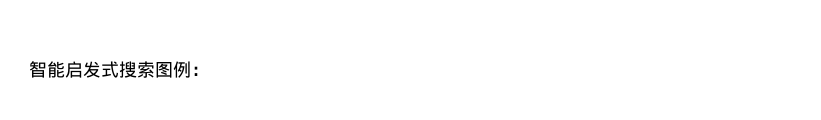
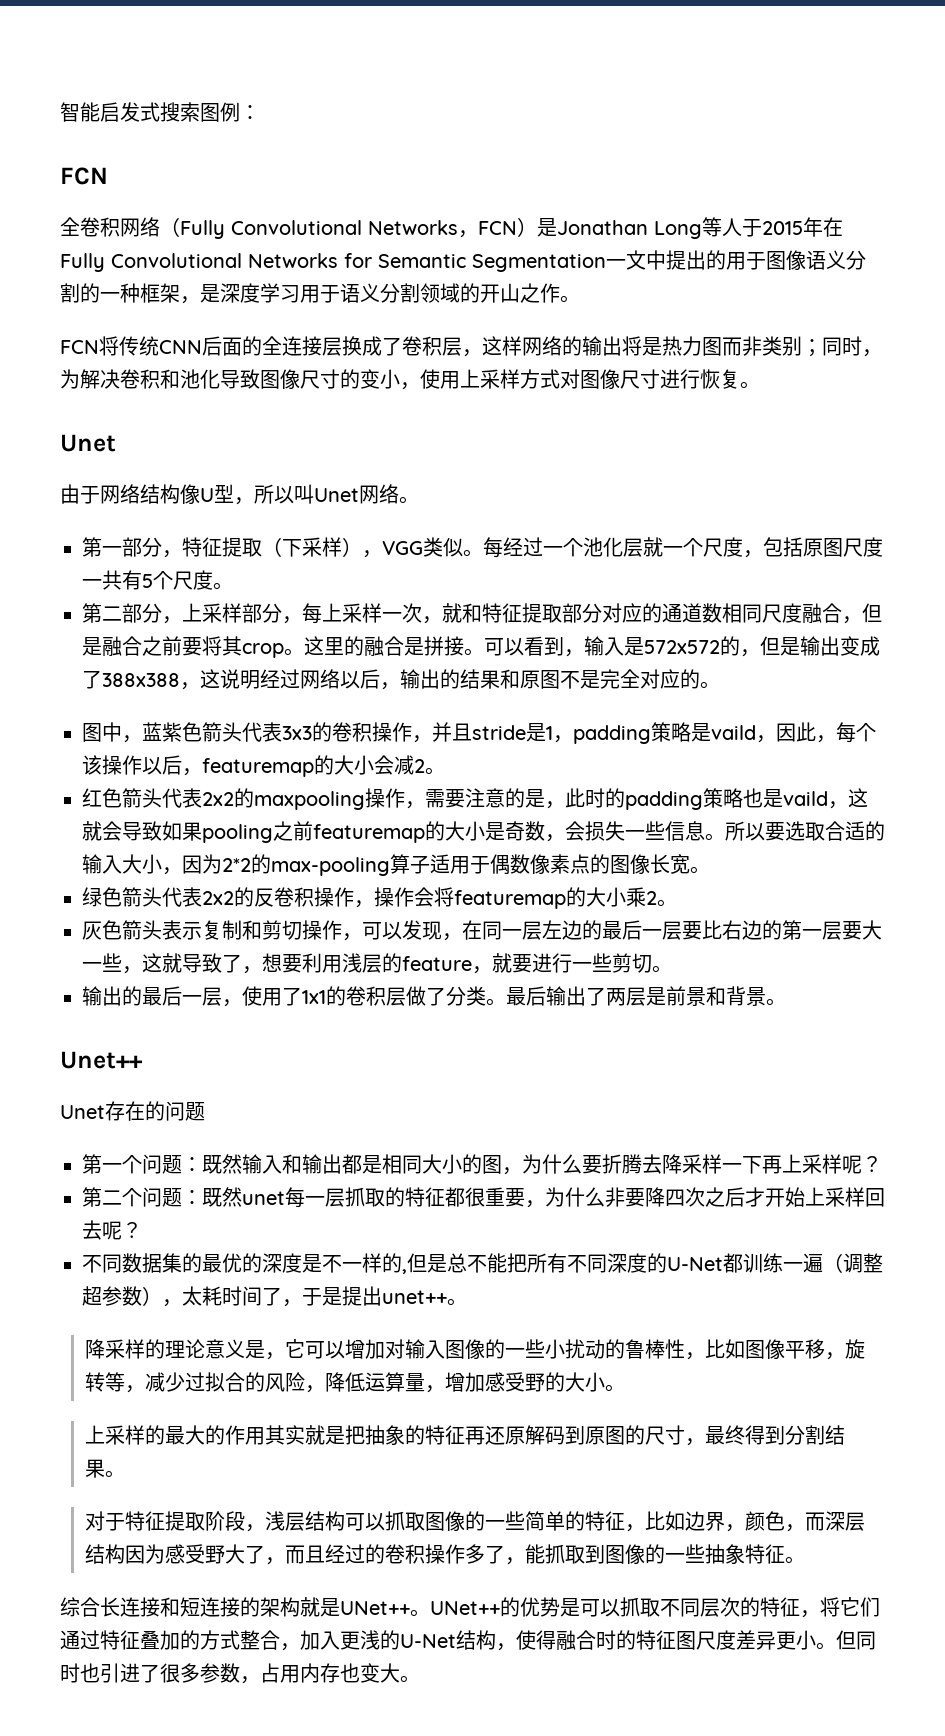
(209, 71) none -> [60,167,108,185] [60,217,843,239] [60,250,866,272] [60,283,580,304] [60,336,882,357] [60,369,760,390] [60,434,116,452] [60,484,419,505] [82,537,883,558] [82,570,233,590] [82,603,882,624] [82,636,880,658] [82,669,720,690] [82,722,876,744] [82,755,445,777] [82,788,868,810] [82,821,885,843] [82,854,710,876] [82,887,677,909] [82,920,882,941] [82,953,672,974] [82,986,786,1007] [60,1051,143,1069] [60,1101,205,1121] [82,1154,882,1175] [82,1187,885,1208] [82,1220,142,1240] [82,1253,883,1274] [82,1286,467,1307] [85,1339,866,1360] [85,1372,626,1393] [85,1425,846,1446] [85,1459,126,1478] [85,1511,866,1532] [85,1544,806,1565] [60,1597,880,1618] [60,1630,876,1651] [60,1663,420,1684] // FCN // 全卷积网络（Fully Convolutional Networks，FCN）是Jonathan Long等人于2015年在Fully Convolutional Networks for Semantic Segmentation一文中提出的用于图像语义分割的一种框架，是深度学习用于语义分割领域的开山之作。 // FCN将传统CNN后面的全连接层换成了卷积层，这样网络的输出将是热力图而非类别；同时，为解决卷积和池化导致图像尺寸的变小，使用上采样方式对图像尺寸进行恢复。 // Unet // 由于网络结构像U型，所以叫Unet网络。 // 第一部分，特征提取（下采样），VGG类似。每经过一个池化层就一个尺度，包括原图尺度一共有5个尺度。 // 第二部分，上采样部分，每上采样一次，就和特征提取部分对应的通道数相同尺度融合，但是融合之前要将其crop。这里的融合是拼接。可以看到，输入是572x572的，但是输出变成了388x388，这说明经过网络以后，输出的结果和原图不是完全对应的。 // 图中，蓝紫色箭头代表3x3的卷积操作，并且stride是1，padding策略是vaild，因此，每个该操作以后，featuremap的大小会减2。 // 红色箭头代表2x2的maxpooling操作，需要注意的是，此时的padding策略也是vaild，这就会导致如果pooling之前featuremap的大小是奇数，会损失一些信息。所以要选取合适的输入大小，因为2*2的max-pooling算子适用于偶数像素点的图像长宽。 // 绿色箭头代表2x2的反卷积操作，操作会将featuremap的大小乘2。 // 灰色箭头表示复制和剪切操作，可以发现，在同一层左边的最后一层要比右边的第一层要大一些，这就导致了，想要利用浅层的feature，就要进行一些剪切。 // 输出的最后一层，使用了1x1的卷积层做了分类。最后输出了两层是前景和背景。 // Unet++ // Unet存在的问题 // 第一个问题：既然输入和输出都是相同大小的图，为什么要折腾去降采样一下再上采样呢？ // 第二个问题：既然unet每一层抓取的特征都很重要，为什么非要降四次之后才开始上采样回去呢？ // 不同数据集的最优的深度是不一样的,但是总不能把所有不同深度的U-Net都训练一遍（调整超参数），太耗时间了，于是提出unet++。 // 降采样的理论意义是，它可以增加对输入图像的一些小扰动的鲁棒性，比如图像平移，旋转等，减少过拟合的风险，降低运算量，增加感受野的大小。 // 上采样的最大的作用其实就是把抽象的特征再还原解码到原图的尺寸，最终得到分割结果。 // 对于特征提取阶段，浅层结构可以抓取图像的一些简单的特征，比如边界，颜色，而深层结构因为感受野大了，而且经过的卷积操作多了，能抓取到图像的一些抽象特征。 // 综合长连接和短连接的架构就是UNet++。UNet++的优势是可以抓取不同层次的特征，将它们通过特征叠加的方式整合，加入更浅的U-Net结构，使得融合时的特征图尺度差异更小。但同时也引进了很多参数，占用内存也变大。

